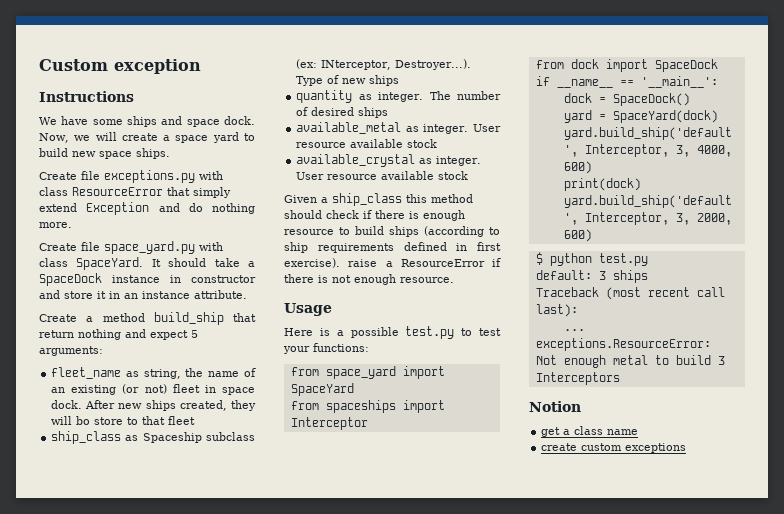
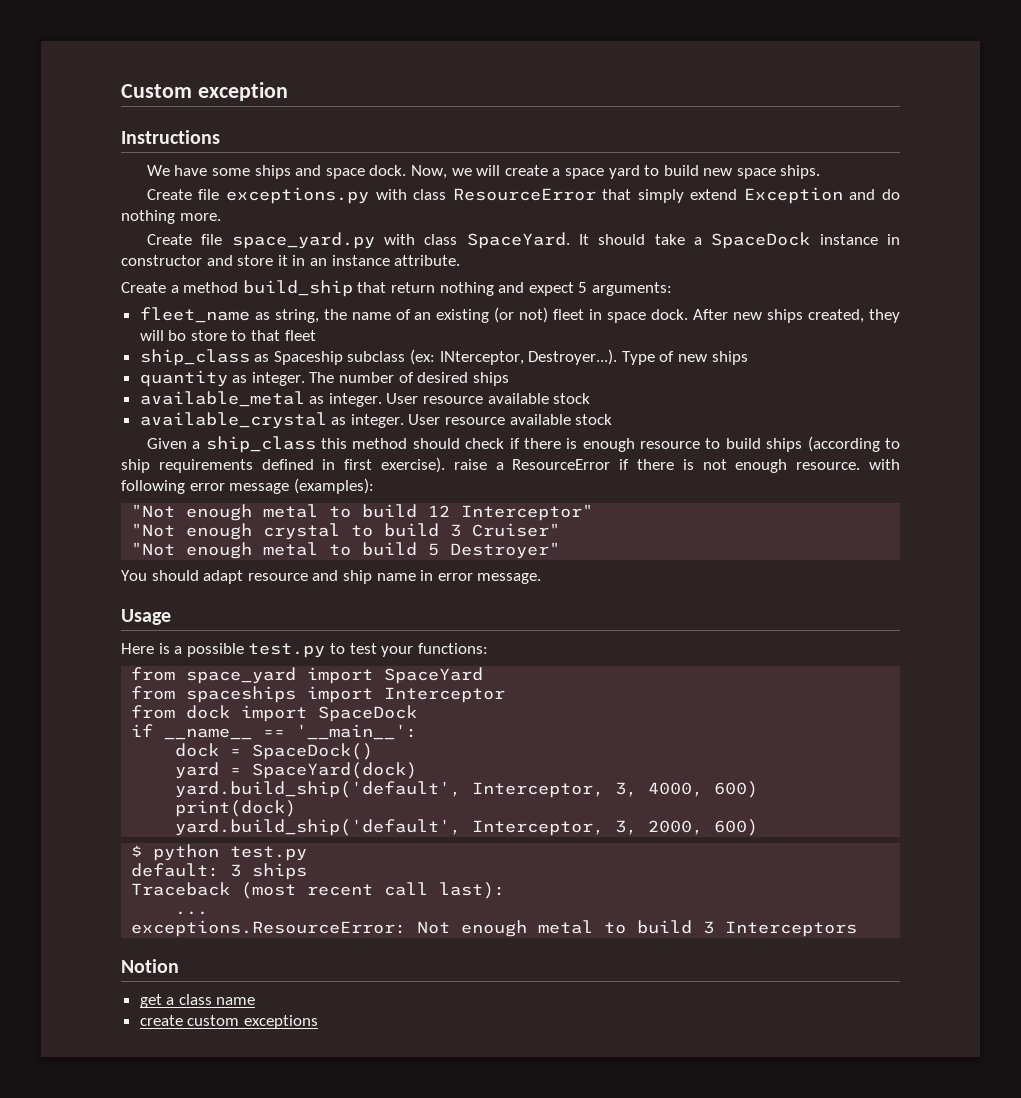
(454, 280) none -> [868,459,900,470] [121,478,374,494] [131,504,594,521] [131,523,561,540] [131,542,561,559] [121,570,542,584] with following error message (examples): // "Not enough metal to build 12 Interceptor" // "Not enough crystal to build 3 Cruiser" // "Not enough metal to build 5 Destroyer" // You should adapt resource and ship name in error message.

